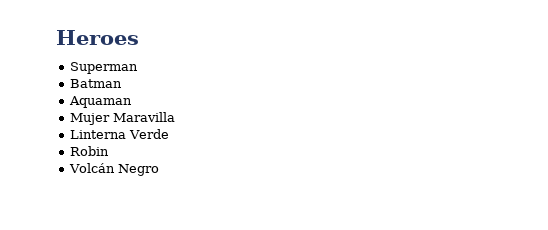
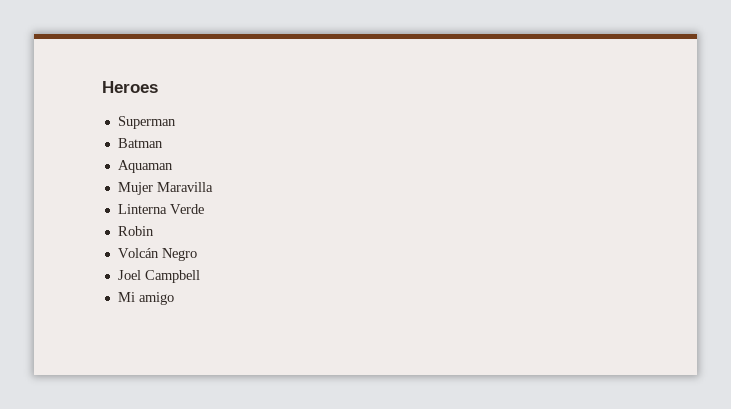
(160, 170) none -> [117,270,200,283] [117,292,174,305] // Joel Campbell // Mi amigo

